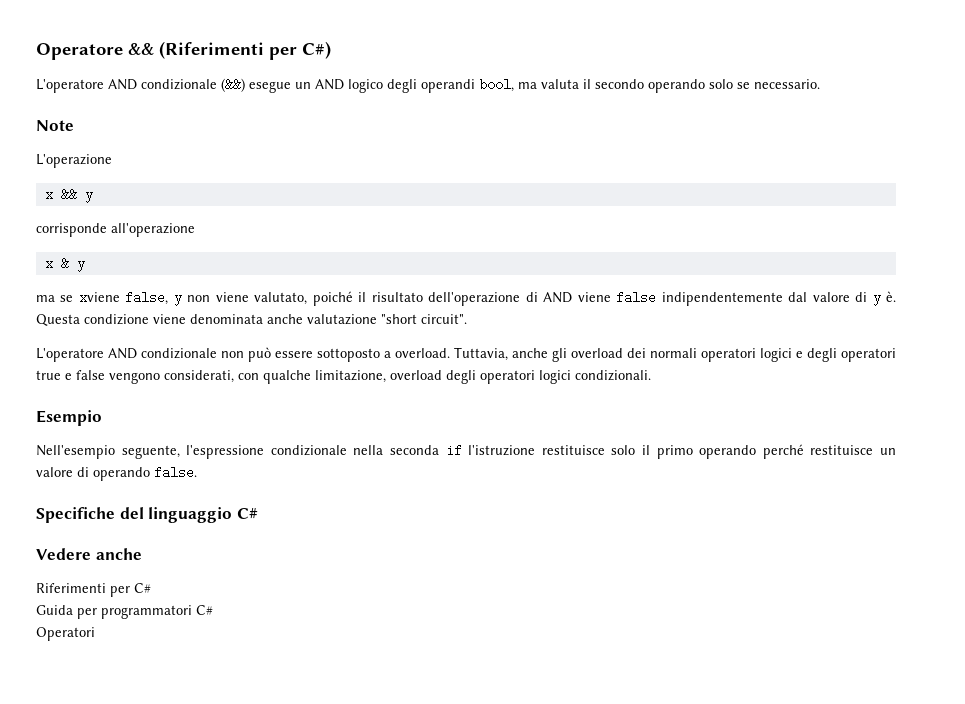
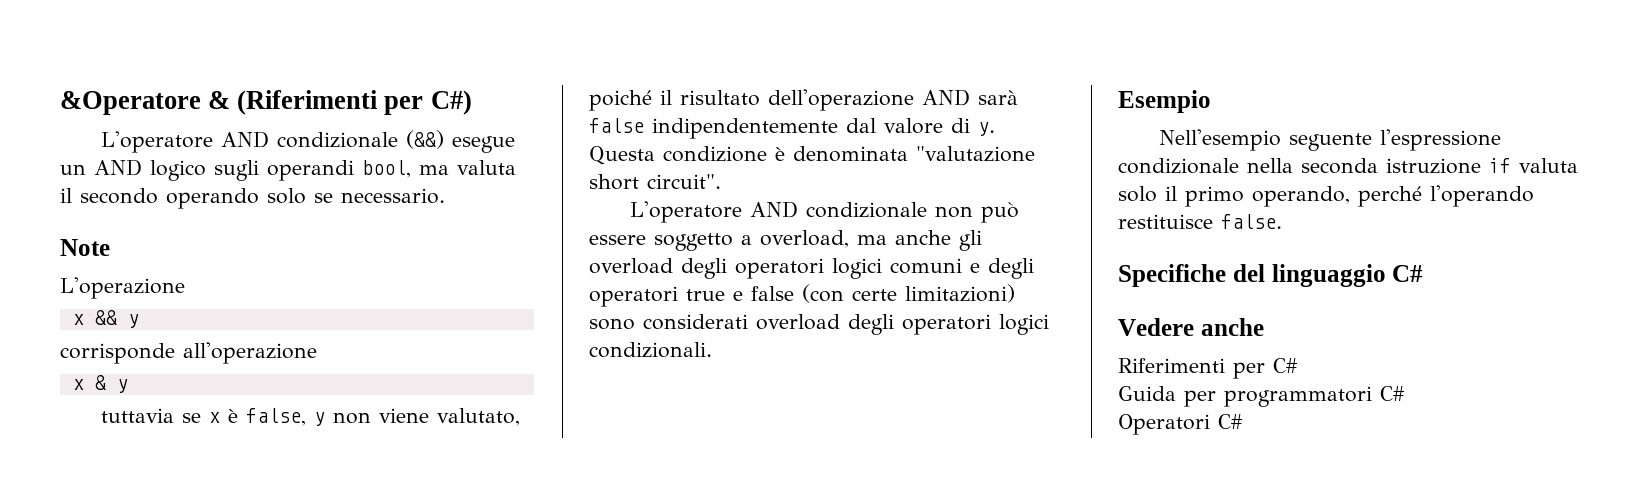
[36,43,154,60] Operatore && -> [60,91,231,115] &Operatore &
[387,79,417,93] degli -> [214,160,259,181] sugli
[36,292,120,302] ma se xviene -> [101,408,239,423] tuttavia se x è
[525,292,611,303] di AND viene -> [922,89,1018,106] AND sarà
[872,291,897,306] [36,314,417,326] y è. Questa condizione viene denominata anche valutazione "short -> [978,122,995,136] [589,146,1035,165] [589,174,639,190] y. Questa condizione è denominata "valutazione short
[317,347,508,362] sottoposto a overload. Tuttavia, -> [654,230,887,251] soggetto a overload, ma
[627,348,792,362] dei normali operatori logici -> [681,258,962,279] degli operatori logici comuni
[109,370,386,384] vengono considerati, con qualche limitazione, -> [802,284,1015,303] [589,314,748,330] (con certe limitazioni) sono considerati
[121,445,180,459] seguente, -> [1289,133,1373,151] seguente
[445,444,897,459] [36,467,150,481] if l'istruzione restituisce solo il primo operando perché restituisce un valore di operando -> [1386,158,1578,174] [1118,185,1534,207] [1118,214,1213,229] istruzione if valuta solo il primo operando, perché l'operando restituisce
(95, 634) none -> [1218,414,1243,429] C#

